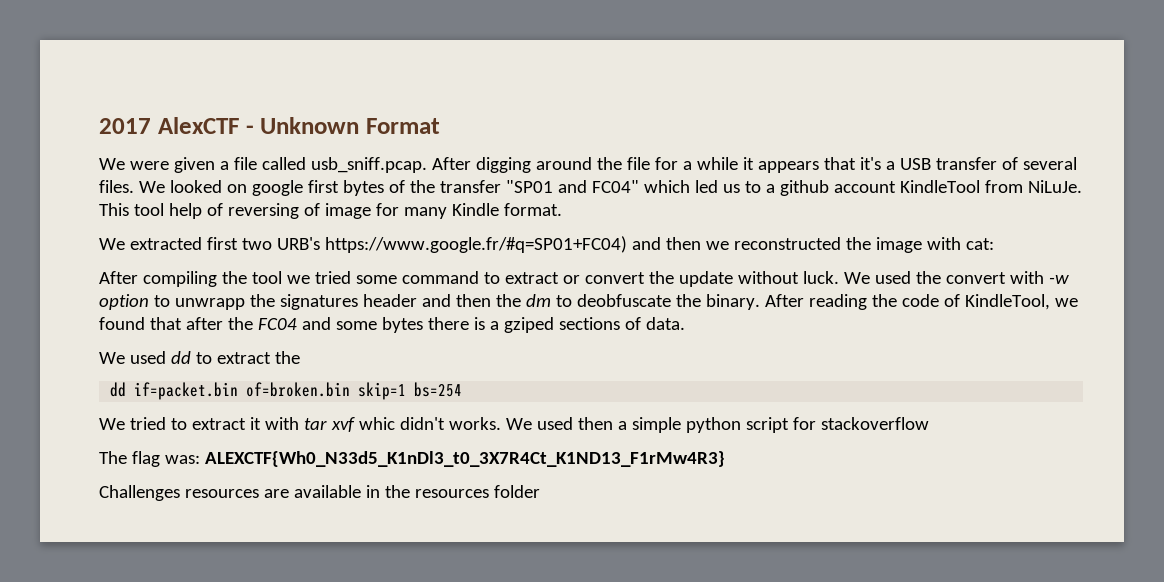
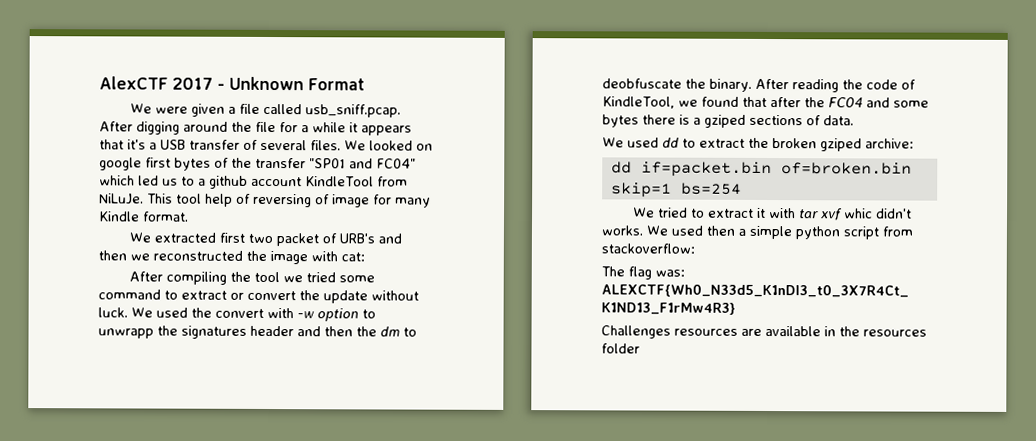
[99,117,239,134] 2017 AlexCTF -> [99,76,213,90] AlexCTF 2017
[276,236,627,253] URB's https://www.google.fr/#q=SP01+FC04) -> [276,233,376,247] packet of URB's
(300, 357) none -> [772,138,914,152] broken gziped archive:
[792,417,929,430] for stackoverflow -> [882,226,913,237] [601,243,695,254] from stackoverflow:

